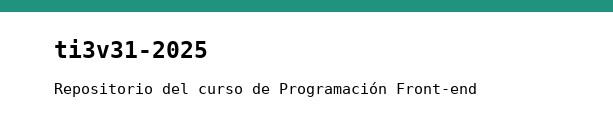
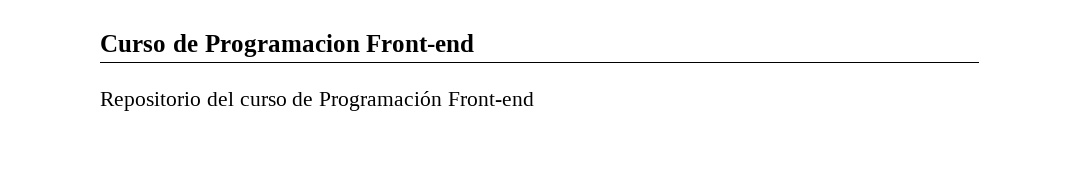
[54,39,208,58] ti3v31-2025 -> [100,34,475,57] Curso de Programacion Front-end

